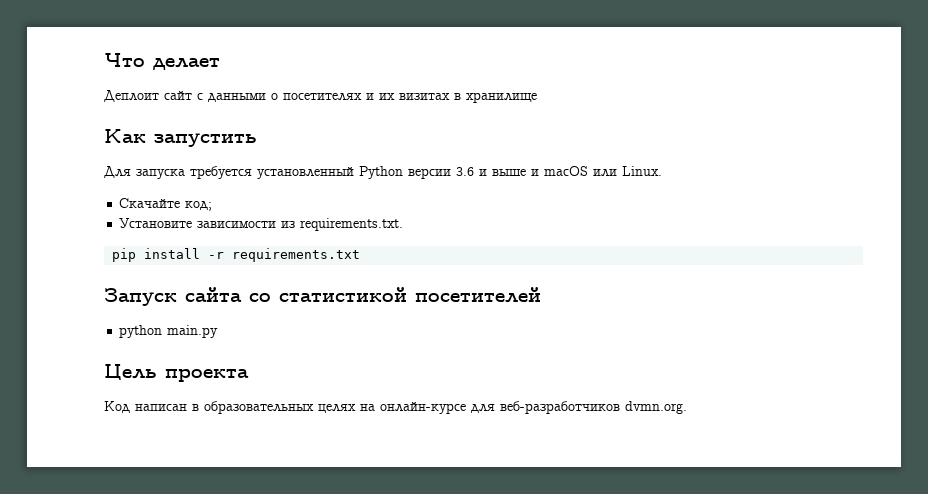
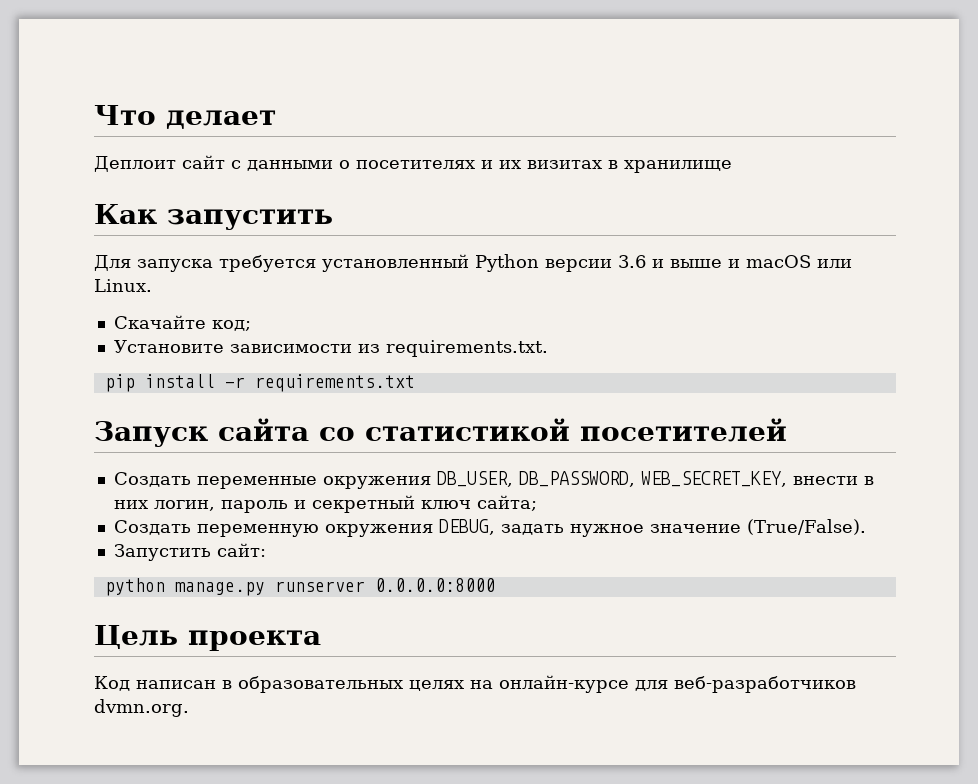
[119,325,219,338] python main.py -> [113,471,874,489] [113,495,537,513] [113,519,866,537] [113,543,266,561] [104,578,495,596] Создать переменные окружения DB_USER, DB_PASSWORD, WEB_SECRET_KEY, внести в них логин, пароль и секретный ключ сайта; // Создать переменную окружения DEBUG, задать нужное значение (True/False). // Запустить сайт: // python manage.py runserver 0.0.0.0:8000

